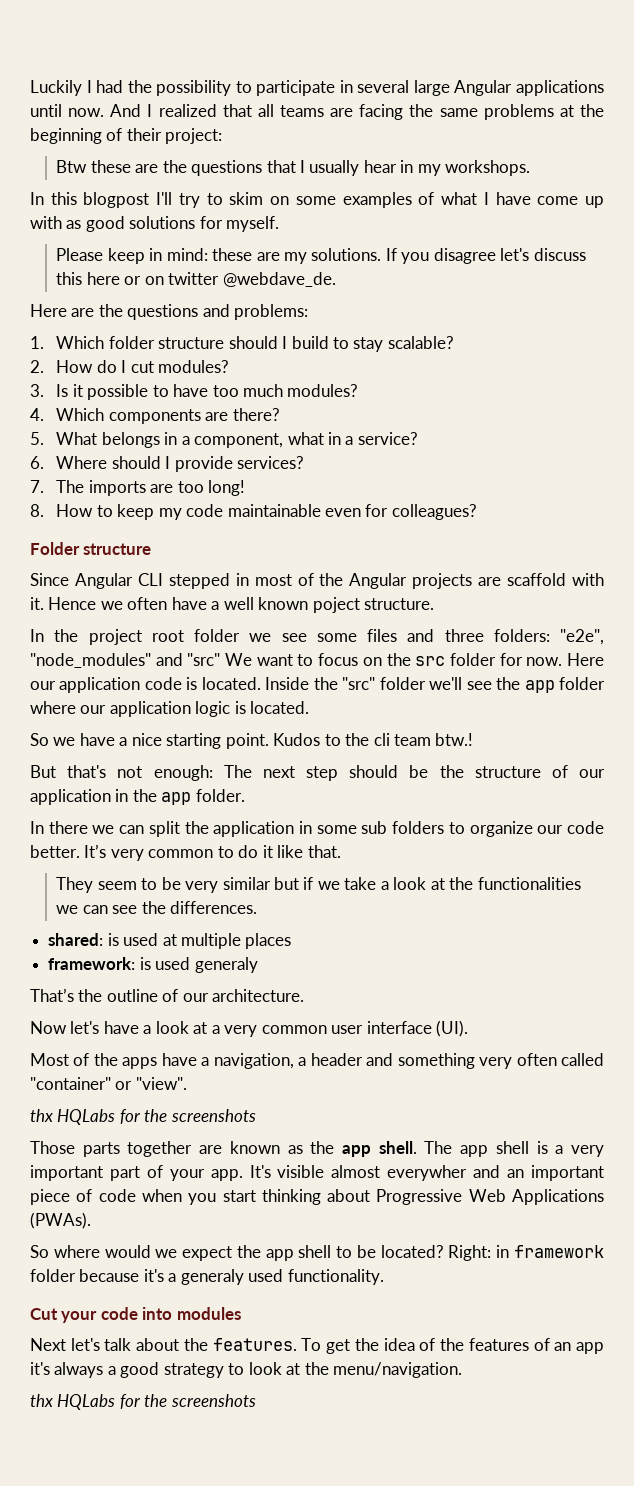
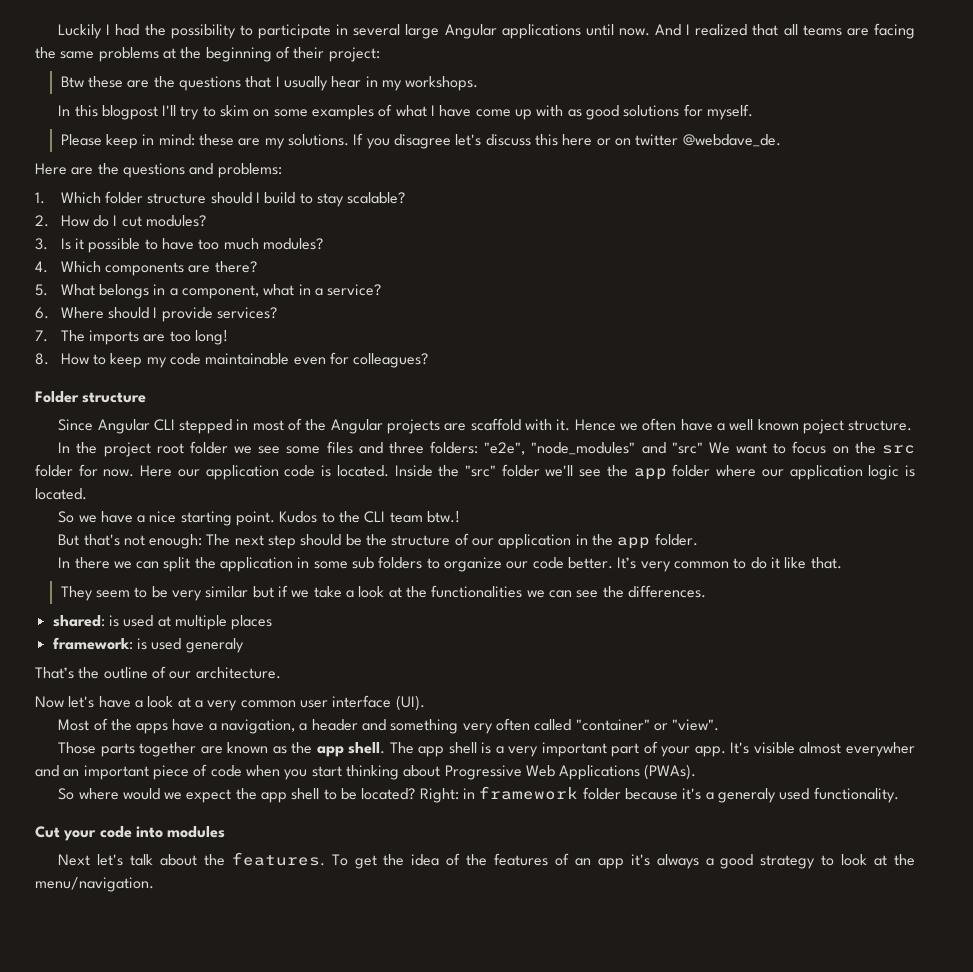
[373,733,390,746] cli -> [364,511,386,523] CLI
[30,1109,256,1125] // thx HQLabs for the screenshots -> (720, 725) none
[30,1394,256,1410] // thx HQLabs for the screenshots -> (154, 884) none

